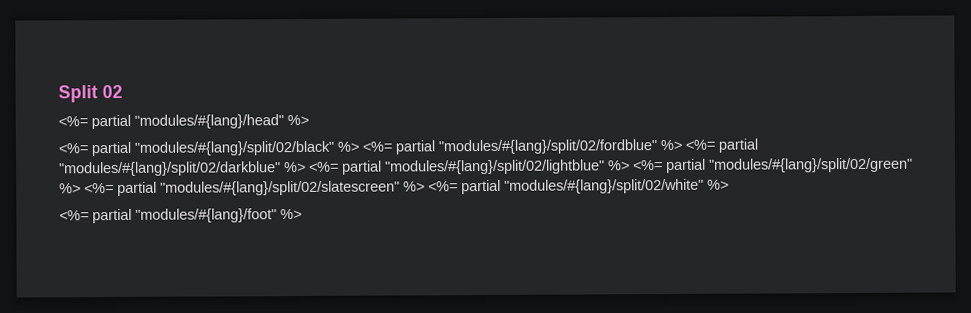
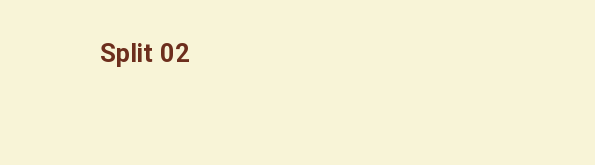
[58,114,309,130] [58,138,758,157] [59,157,913,177] [59,178,729,196] [59,208,302,224] // <%= partial "modules/#{lang}/head" %> // <%= partial "modules/#{lang}/split/02/black" %> <%= partial "modules/#{lang}/split/02/fordblue" %> <%= partial "modules/#{lang}/split/02/darkblue" %> <%= partial "modules/#{lang}/split/02/lightblue" %> <%= partial "modules/#{lang}/split/02/green" %> <%= partial "modules/#{lang}/split/02/slatescreen" %> <%= partial "modules/#{lang}/split/02/white" %> // <%= partial "modules/#{lang}/foot" %> -> (190, 52) none

